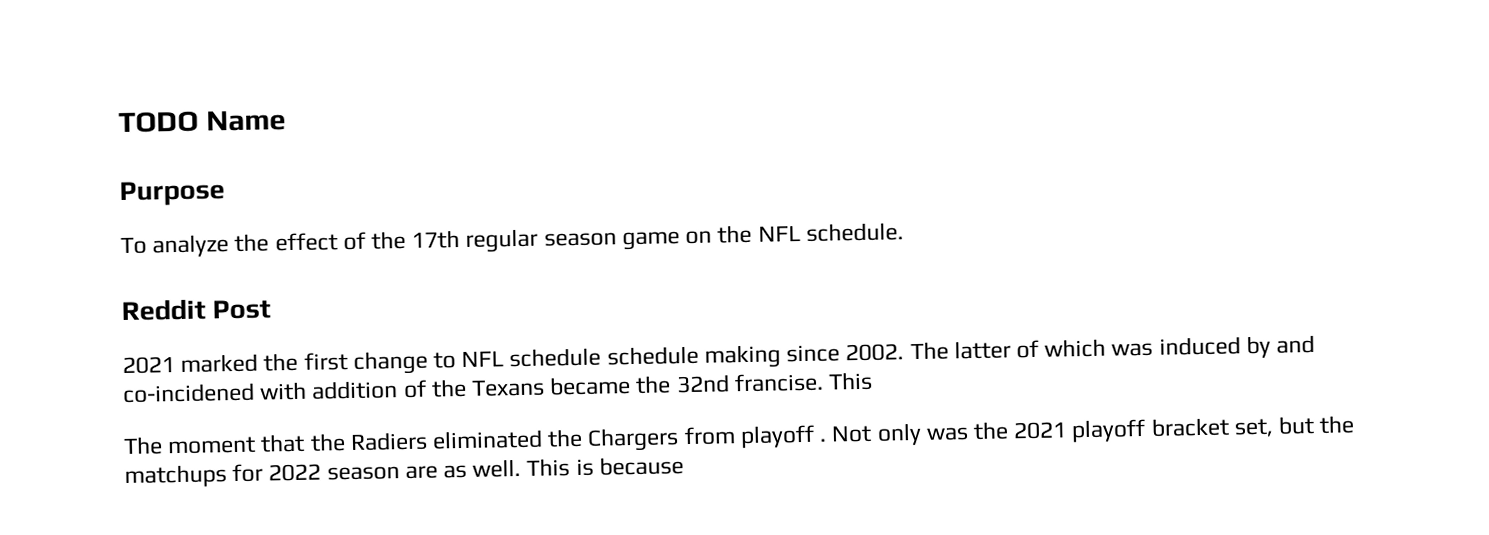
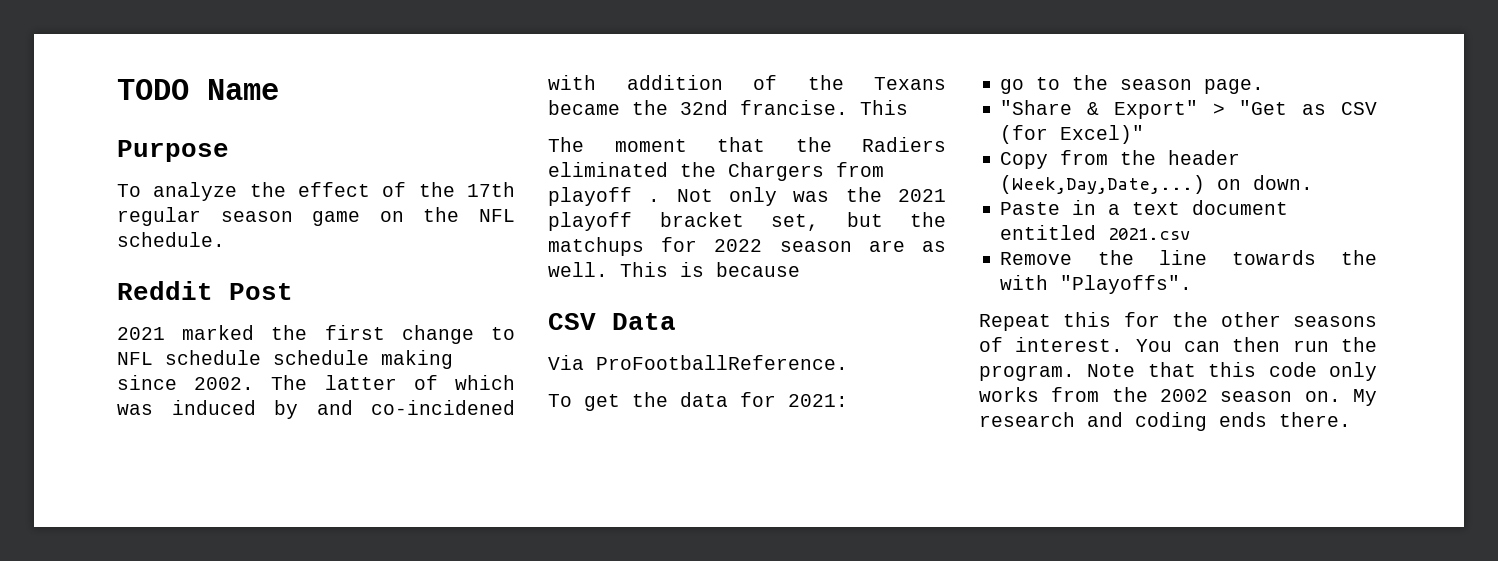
(684, 466) none -> [548,313,676,330] [548,355,848,370] [548,392,848,411] [1000,75,1265,94] [1000,100,1377,119] [1000,125,1145,144] [1000,150,1241,169] [1000,175,1314,194] [1000,200,1289,215] [1000,225,1191,240] [1000,250,1377,265] [1000,275,1193,294] [979,312,1377,331] [979,337,1377,352] [979,362,1377,381] [979,387,1377,406] [979,412,1351,431] // CSV Data // Via ProFootballReference. // To get the data for 2021: // go to the season page. // "Share & Export" > "Get as CSV (for Excel)" // Copy from the header (Week,Day,Date,...) on down. // Paste in a text document entitled 2021.csv // Remove the line towards the with "Playoffs". // Repeat this for the other seasons of interest. You can then run the program. Note that this code only works from the 2002 season on. My research and coding ends there.

